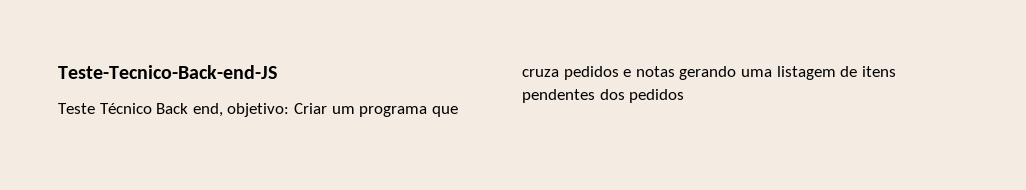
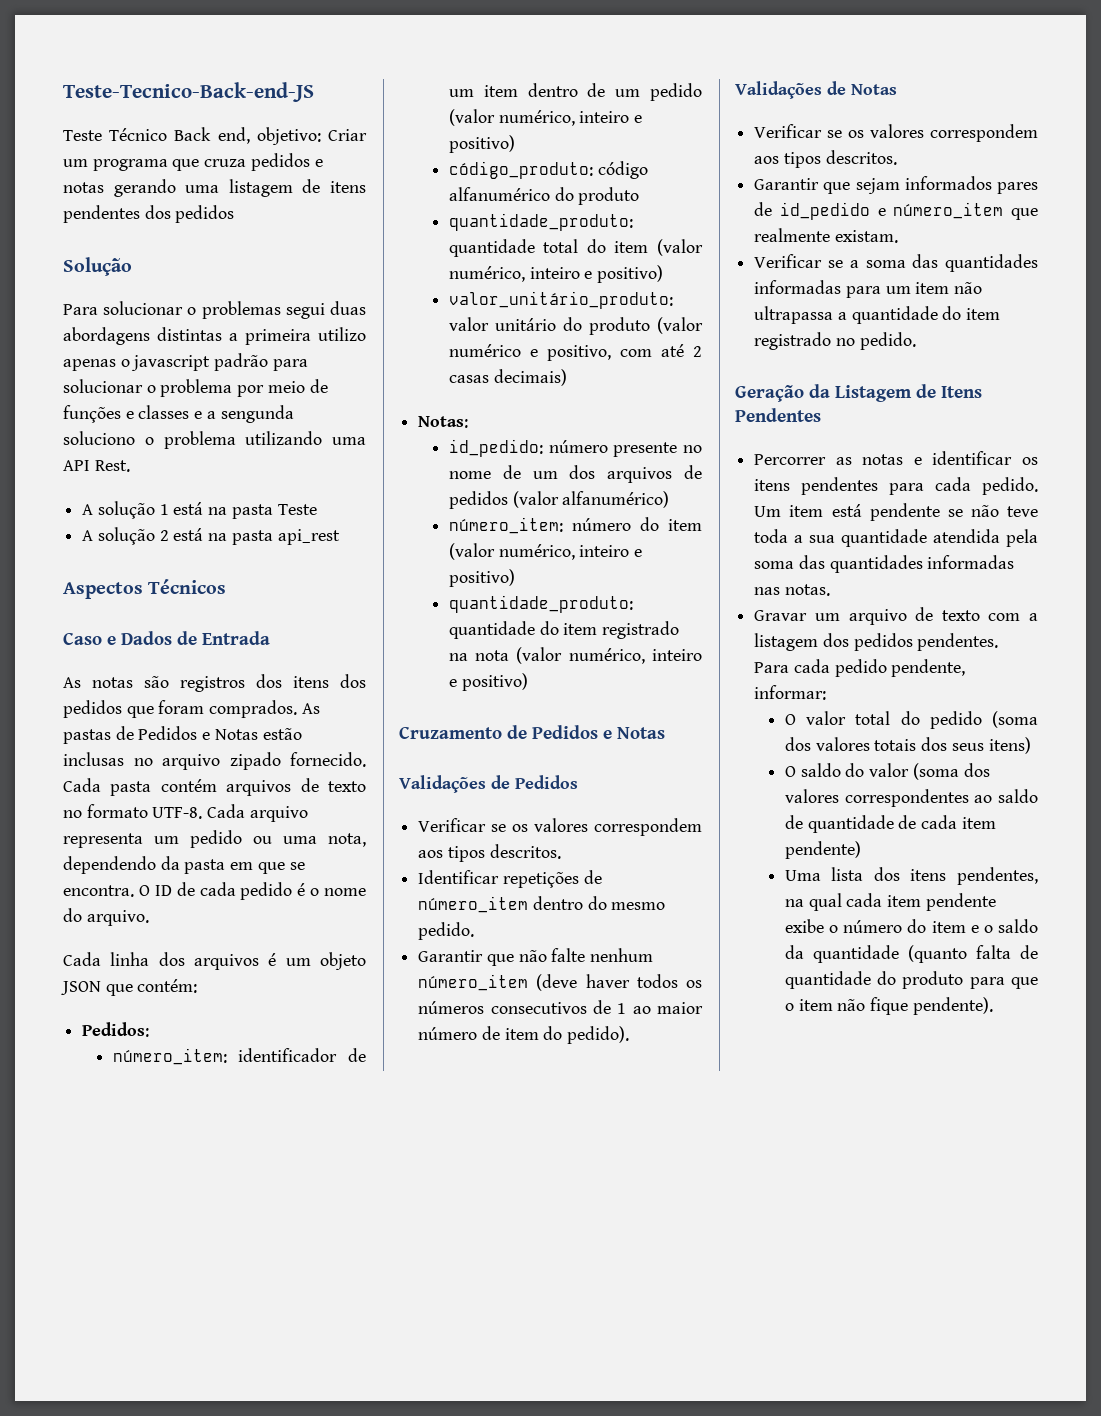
(685, 96) none -> [63,257,132,276] [63,301,366,319] [63,327,366,345] [63,353,308,371] [63,379,328,397] [63,405,294,423] [63,431,366,449] [63,460,130,472] [82,501,317,519] [82,527,340,545] [63,579,227,599] [63,631,270,645] [63,674,366,692] [63,700,320,718] [63,726,302,744] [63,752,366,770] [63,778,366,796] [63,804,308,822] [63,830,366,848] [63,856,305,874] [63,882,366,900] [63,908,149,926] [63,952,366,970] [61,979,198,996] [82,1022,150,1037] [112,1048,366,1065] [448,83,702,101] [448,109,643,126] [448,135,515,153] [448,161,648,179] [448,187,640,205] [448,213,633,231] [448,239,703,257] [448,265,664,283] [448,291,673,309] [448,317,703,335] [448,344,702,361] [448,369,567,386] [418,416,469,428] [448,439,702,457] [448,465,702,483] [448,491,670,509] [448,517,702,534] [448,543,643,560] [448,569,515,587] [448,595,633,613] [448,621,680,639] [448,647,702,664] [448,673,528,691] [399,725,665,739] [399,775,578,793] [418,818,702,836] [418,844,561,862] [418,870,602,888] [418,896,666,913] [418,922,475,940] [418,948,654,966] [418,974,702,991] [418,1000,703,1014] [418,1026,630,1044] [735,81,897,99] [754,124,1038,142] [754,150,897,168] [754,176,1038,194] [754,202,1038,220] [754,228,898,243] [754,254,1038,272] [754,280,983,298] [754,306,1001,324] [754,332,916,350] [735,384,982,402] [735,408,821,422] [754,451,1038,465] [754,477,1038,495] [754,503,1038,521] [754,529,1038,547] [754,555,1015,573] [754,584,830,596] [754,607,1038,625] [754,633,999,651] [754,659,966,677] [754,685,827,700] [784,711,1038,729] [784,737,1031,754] [784,763,990,780] [784,789,1038,807] [784,815,996,833] [784,841,861,859] [784,867,1038,885] [784,893,996,911] [784,919,1038,933] [784,945,1038,963] [784,971,1038,989] [784,997,993,1015] // Solução // Para solucionar o problemas segui duas abordagens distintas a primeira utilizo apenas o javascript padrão para solucionar o problema por meio de funções e classes e a sengunda soluciono o problema utilizando uma API Rest. // A solução 1 está na pasta Teste // A solução 2 está na pasta api_rest // Aspectos Técnicos // Caso e Dados de Entrada // As notas são registros dos itens dos pedidos que foram comprados. As pastas de Pedidos e Notas estão inclusas no arquivo zipado fornecido. Cada pasta contém arquivos de texto no formato UTF-8. Cada arquivo representa um pedido ou uma nota, dependendo da pasta em que se encontra. O ID de cada pedido é o nome do arquivo. // Cada linha dos arquivos é um objeto JSON que contém: // Pedidos: // número_item: identificador de um item dentro de um pedido (valor numérico, inteiro e positivo) // código_produto: código alfanumérico do produto // quantidade_produto: quantidade total do item (valor numérico, inteiro e positivo) // valor_unitário_produto: valor unitário do produto (valor numérico e positivo, com até 2 casas decimais) // Notas: // id_pedido: número presente no nome de um dos arquivos de pedidos (valor alfanumérico) // número_item: número do item (valor numérico, inteiro e positivo) // quantidade_produto: quantidade do item registrado na nota (valor numérico, inteiro e positivo) // Cruzamento de Pedidos e Notas // Validações de Pedidos // Verificar se os valores correspondem aos tipos descritos. // Identificar repetições de número_item dentro do mesmo pedido. // Garantir que não falte nenhum número_item (deve haver todos os números consecutivos de 1 ao maior número de item do pedido). // Validações de Notas // Verificar se os valores correspondem aos tipos descritos. // Garantir que sejam informados pares de id_pedido e número_item que realmente existam. // Verificar se a soma das quantidades informadas para um item não ultrapassa a quantidade do item registrado no pedido. // Geração da Listagem de Itens Pendentes // Percorrer as notas e identificar os itens pendentes para cada pedido. Um item está pendente se não teve toda a sua quantidade atendida pela soma das quantidades informadas nas notas. // Gravar um arquivo de texto com a listagem dos pedidos pendentes. Para cada pedido pendente, informar: // O valor total do pedido (soma dos valores totais dos seus itens) // O saldo do valor (soma dos valores correspondentes ao saldo de quantidade de cada item pendente) // Uma lista dos itens pendentes, na qual cada item pendente exibe o número do item e o saldo da quantidade (quanto falta de quantidade do produto para que o item não fique pendente).

